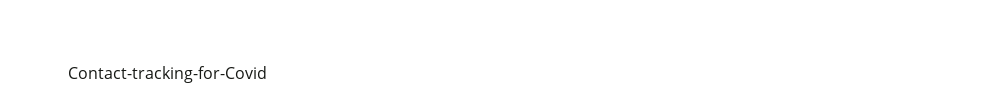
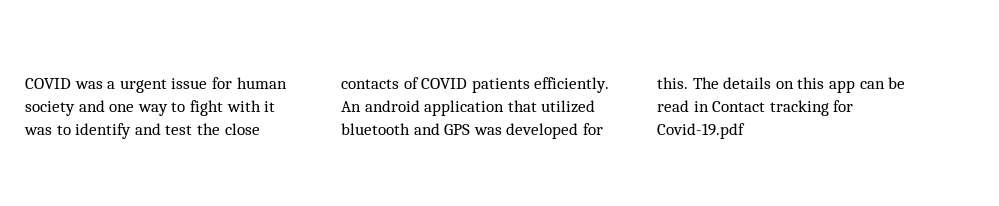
[68,66,267,83] Contact-tracking-for-Covid -> [25,77,287,93] [25,100,276,116] [24,123,260,139] [341,77,610,93] [341,100,596,116] [341,123,603,139] [657,77,906,93] [657,100,854,116] [657,123,745,139] COVID was a urgent issue for human society and one way to fight with it was to identify and test the close contacts of COVID patients efficiently. An android application that utilized bluetooth and GPS was developed for this. The details on this app can be read in Contact tracking for Covid-19.pdf

